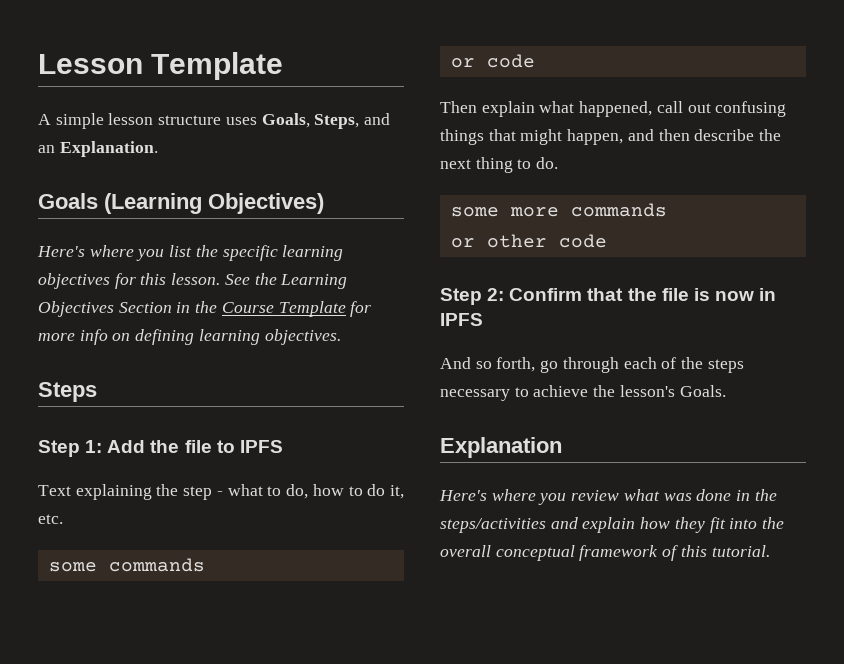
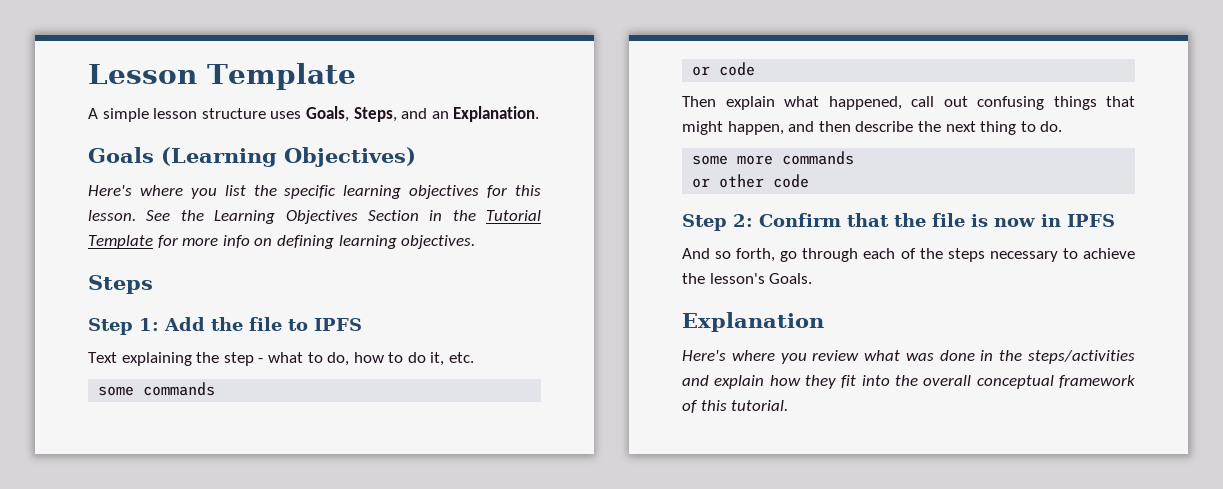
[221,302,274,313] Course -> [486,210,541,221] Tutorial

